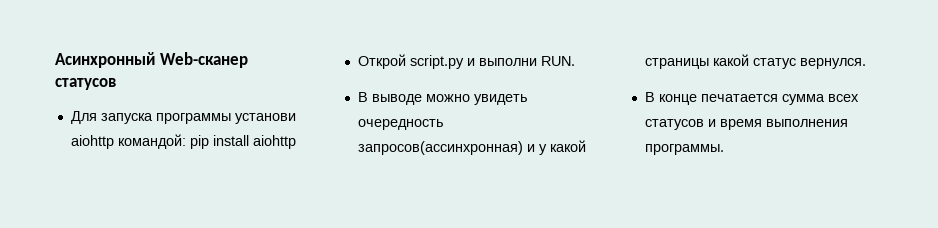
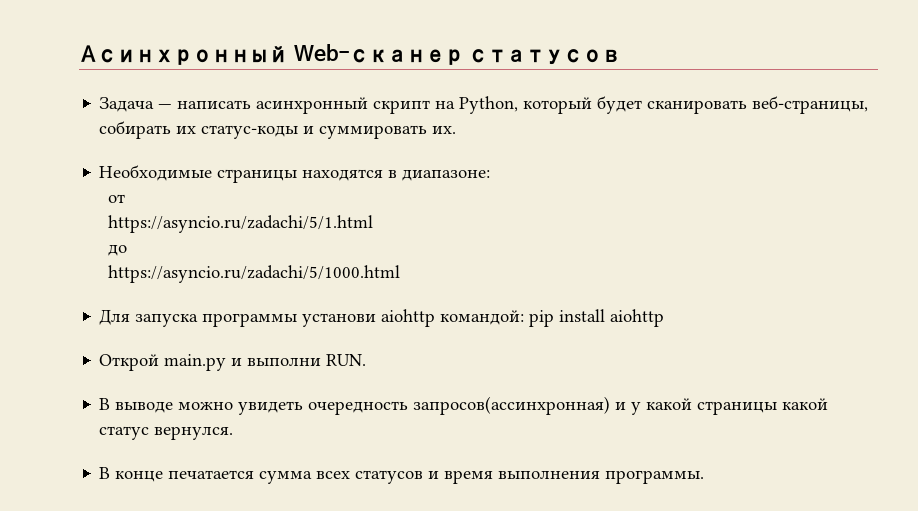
(116, 84) none -> [99,96,869,114] [99,121,457,139] [99,165,491,183] [108,194,126,203] [108,215,374,233] [108,244,128,256] [108,265,401,283] // Задача — написать асинхронный скрипт на Python, который будет сканировать веб-страницы, собирать их статус-коды и суммировать их. // Необходимые страницы находятся в диапазоне: // от // https://asyncio.ru/zadachi/5/1.html // до // https://asyncio.ru/zadachi/5/1000.html
[409,55,464,69] script.py -> [164,354,227,371] main.py

